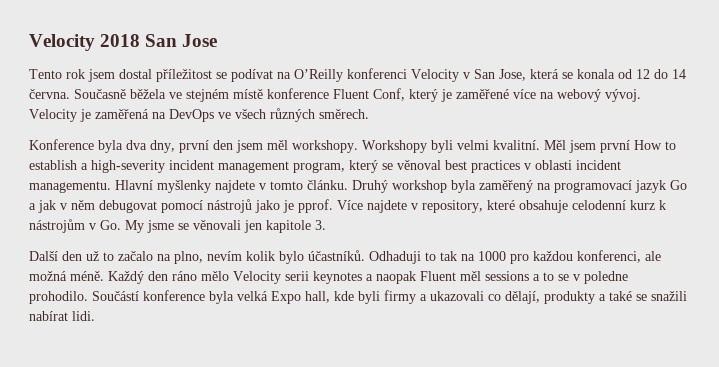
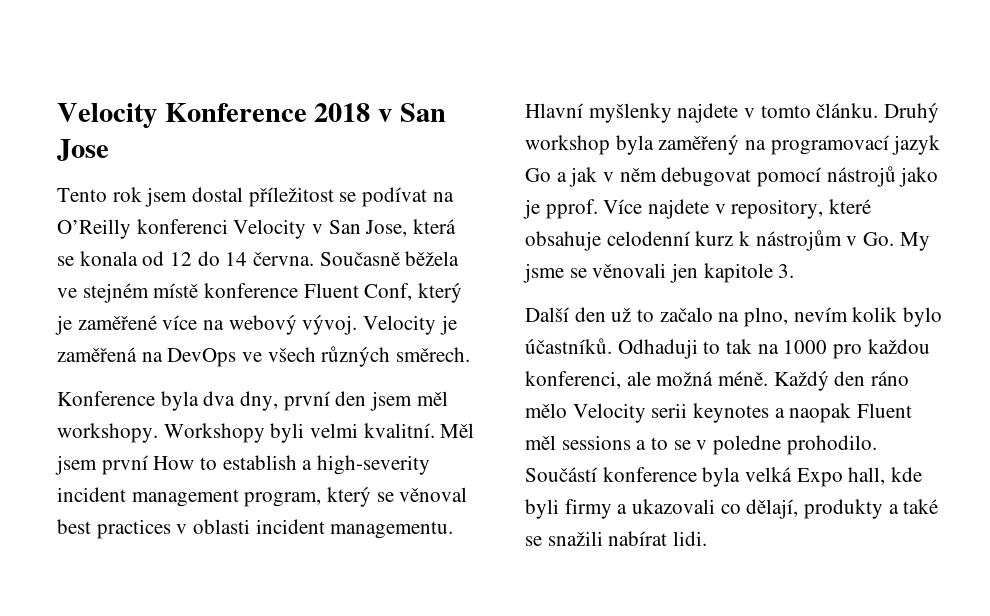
[29,34,141,51] Velocity 2018 -> [57,103,393,128] Velocity Konference 2018 v

